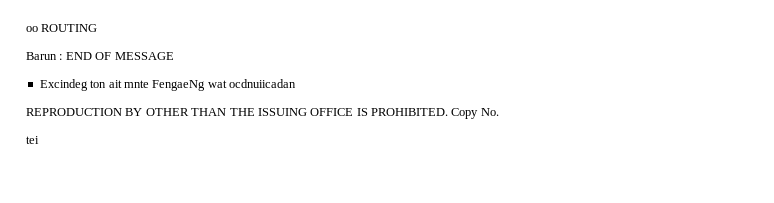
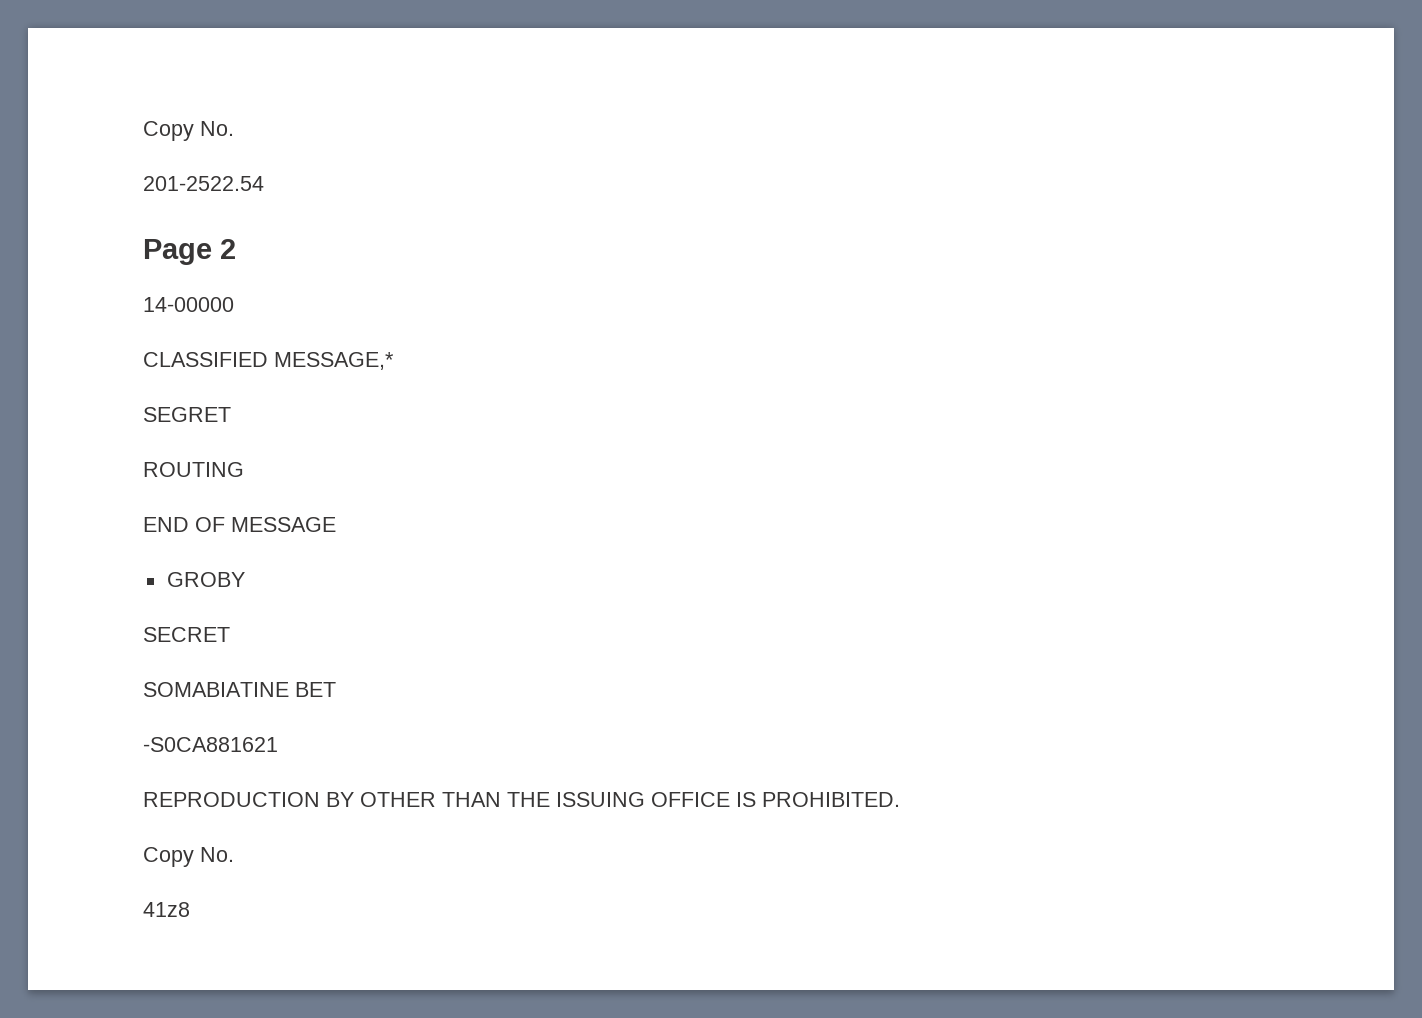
[26,26,38,32] oo -> [143,121,234,141] [143,176,264,191] [143,239,236,265] [143,297,234,312] [143,352,394,370] [143,407,231,422] Copy No. // 201-2522.54 // Page 2 // 14-00000 // CLASSIFIED MESSAGE,* // SEGRET //
[26,52,63,60] Barun : -> (244, 469) none
[39,79,296,91] Excindeg ton ait mnte FengaeNg wat ocdnuiicadan -> [166,572,245,587] [143,627,230,642] [143,682,336,697] [143,737,278,752] GROBY // SECRET // SOMABIATINE BET // -S0CA881621
[451,108,499,119] [26,136,39,144] Copy No. // tei -> [143,847,234,867] [143,902,190,917] // Copy No. // 41z8

